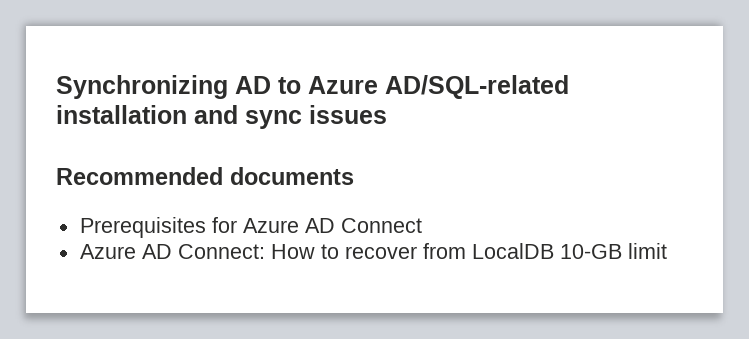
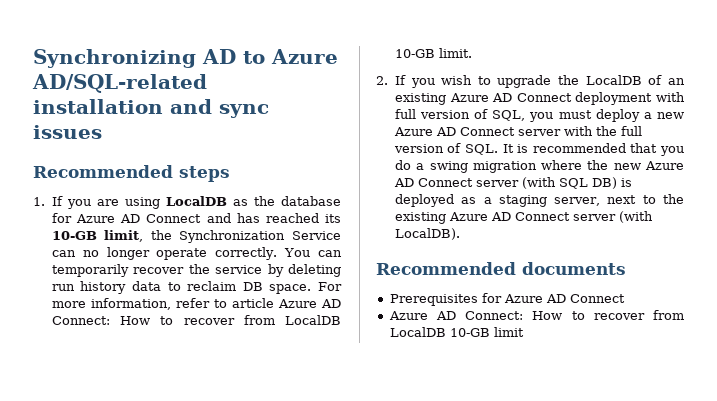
(387, 114) none -> [33,165,230,182] [33,196,341,209] [51,213,341,223] [51,230,341,243] [51,247,343,260] [51,264,342,277] [51,281,342,294] [51,298,341,310] [51,315,341,325] [394,48,472,58] [376,75,686,88] [394,92,685,105] [394,109,685,122] [393,126,642,136] [393,143,684,156] [394,160,684,173] [393,177,632,189] [394,194,684,207] [394,211,653,224] [394,228,460,240] // Recommended steps // 1. If you are using LocalDB as the database for Azure AD Connect and has reached its 10-GB limit, the Synchronization Service can no longer operate correctly. You can temporarily recover the service by deleting run history data to reclaim DB space. For more information, refer to article Azure AD Connect: How to recover from LocalDB 10-GB limit. // 2. If you wish to upgrade the LocalDB of an existing Azure AD Connect deployment with full version of SQL, you must deploy a new Azure AD Connect server with the full version of SQL. It is recommended that you do a swing migration where the new Azure AD Connect server (with SQL DB) is deployed as a staging server, next to the existing Azure AD Connect server (with LocalDB).

